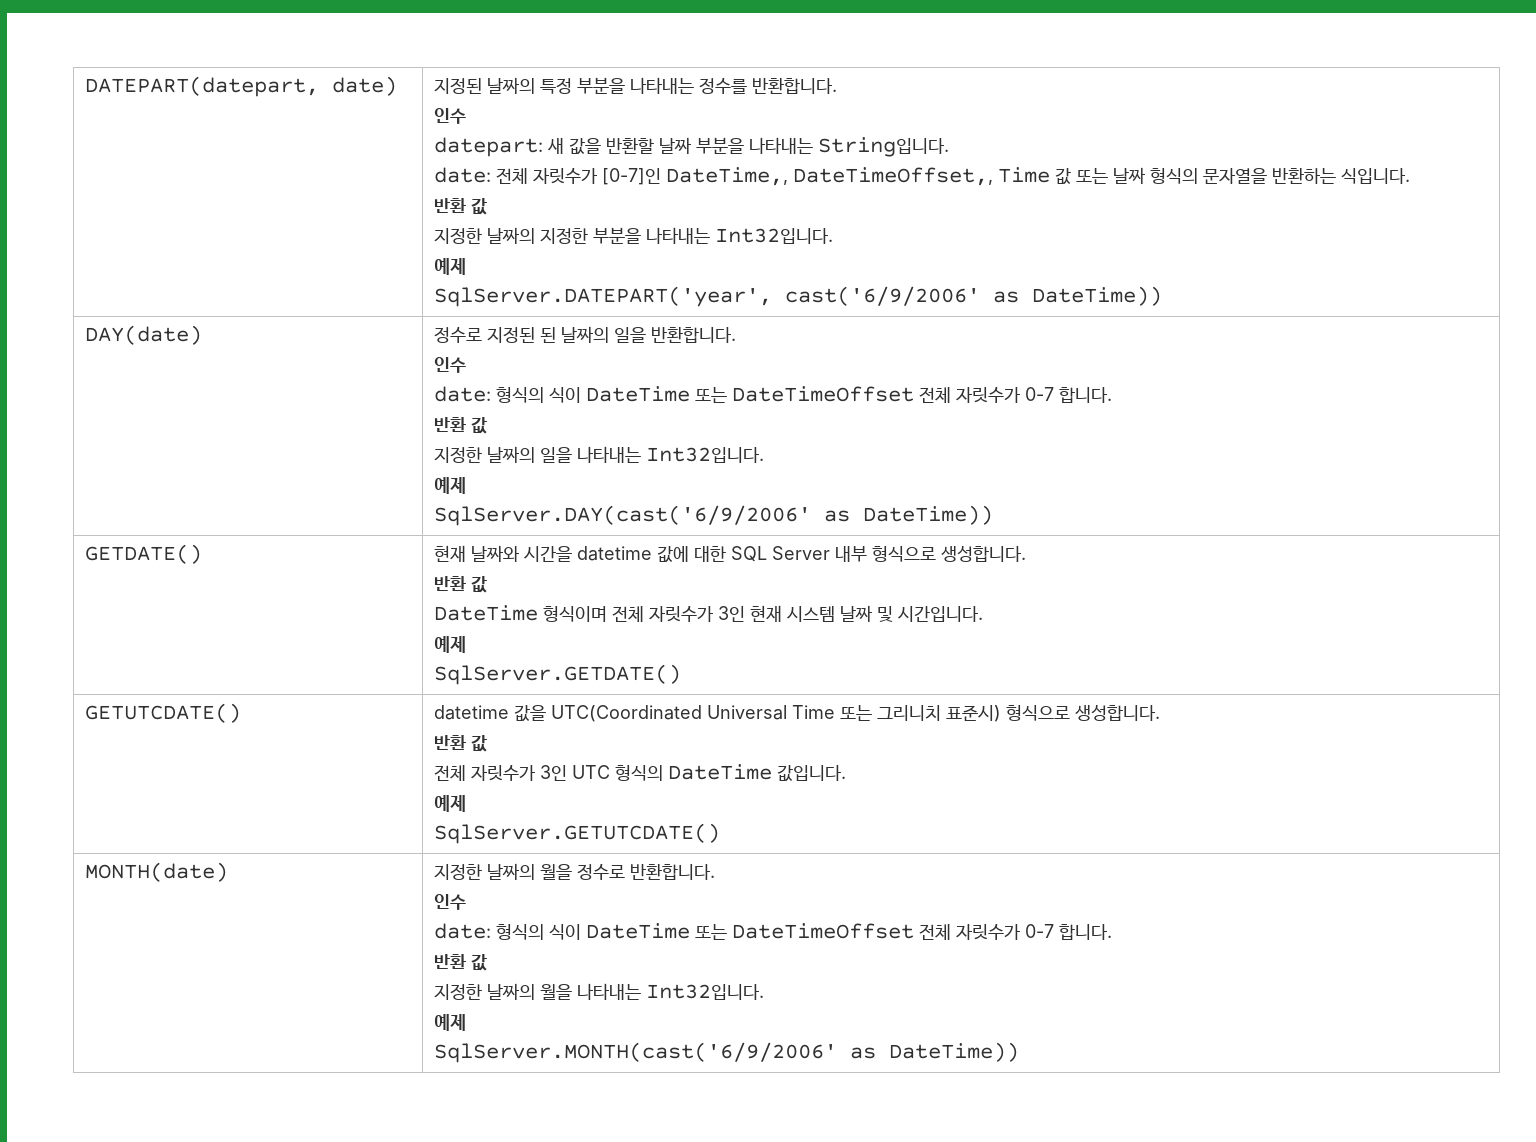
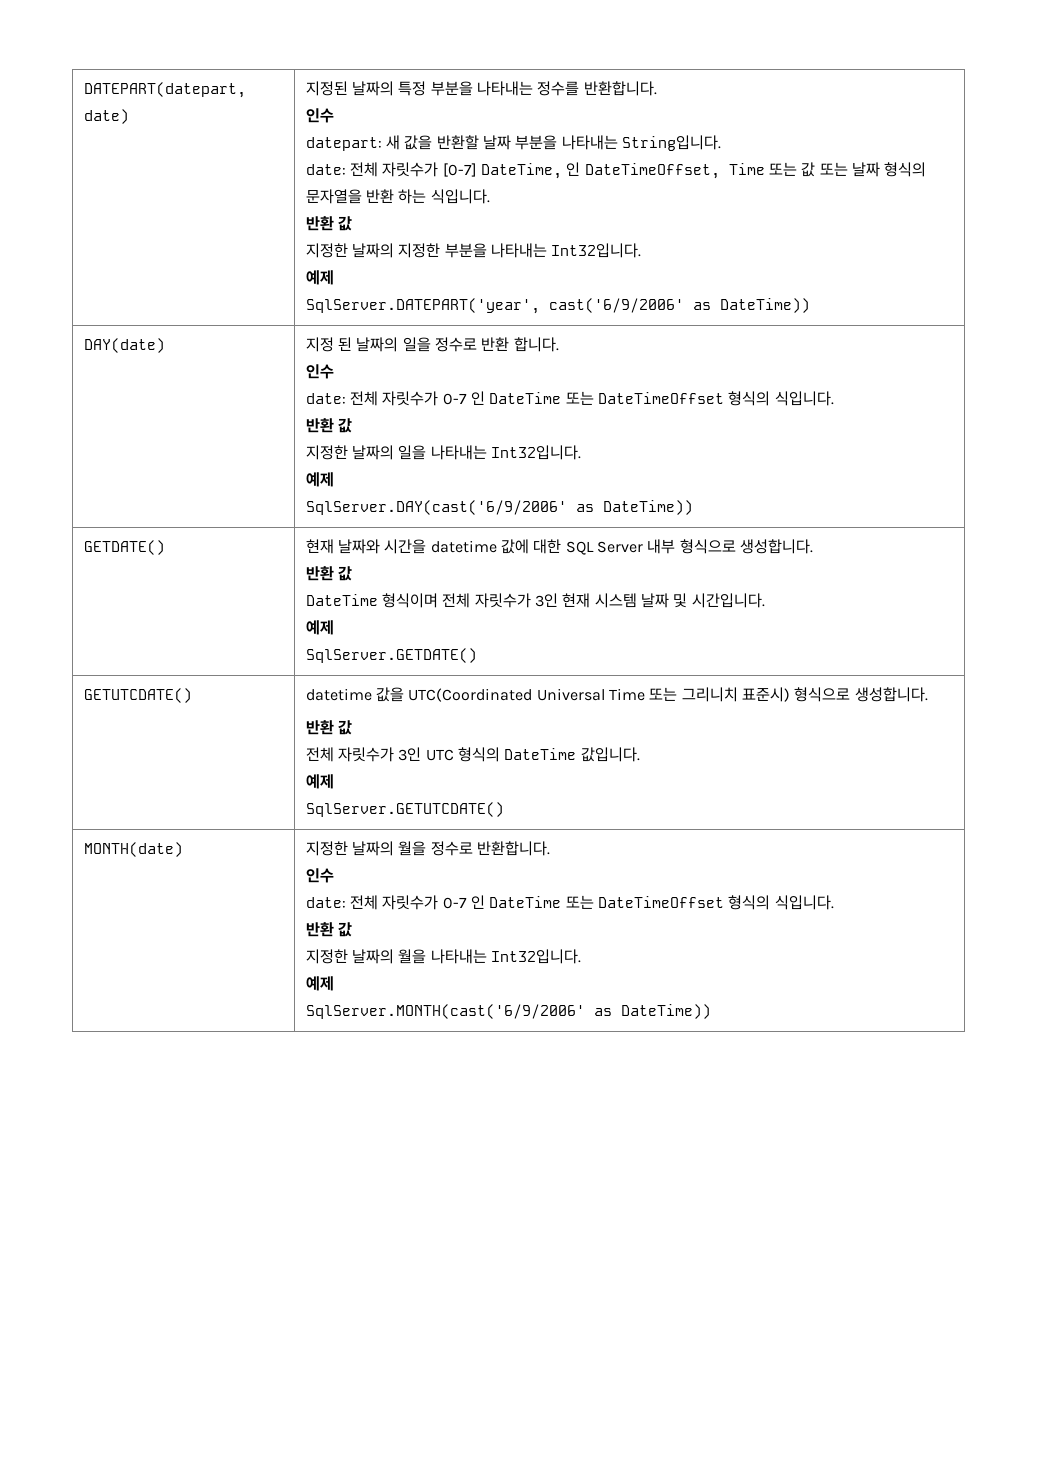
[601,167,1050,186] [0-7]인 DateTime,, DateTimeOffset,, Time -> [442,162,798,179] [0-7] DateTime, 인 DateTimeOffset, Time 또는
[1271,167,1336,184] 반환하는 -> [366,189,427,204] 반환 하는
[433,327,535,343] 정수로 지정된 -> [305,337,334,352] 지정
[650,326,736,343] [433,357,466,373] [433,386,1112,403] 반환합니다. // 인수 // date: 형식의 식이 DateTime 또는 DateTimeOffset 전체 자릿수가 0-7 합니다. -> [435,337,559,352] [305,364,334,379] [305,391,834,406] 정수로 반환 합니다. // 인수 // date: 전체 자릿수가 0-7 인 DateTime 또는 DateTimeOffset 형식의 식입니다.
[495,923,1112,940] 형식의 식이 DateTime 또는 DateTimeOffset 전체 자릿수가 0-7 합니다. -> [350,895,834,910] 전체 자릿수가 0-7 인 DateTime 또는 DateTimeOffset 형식의 식입니다.

